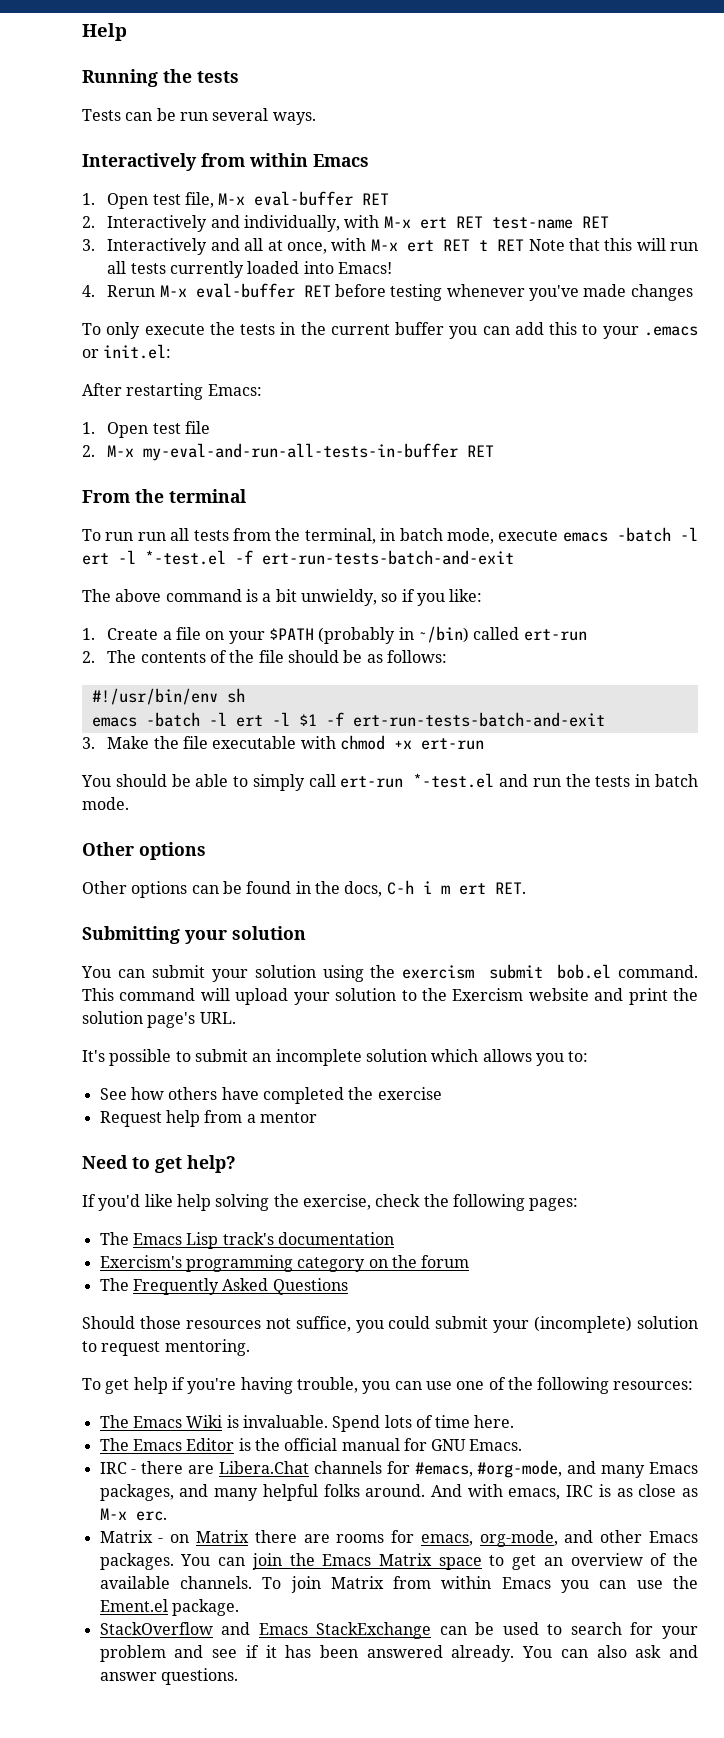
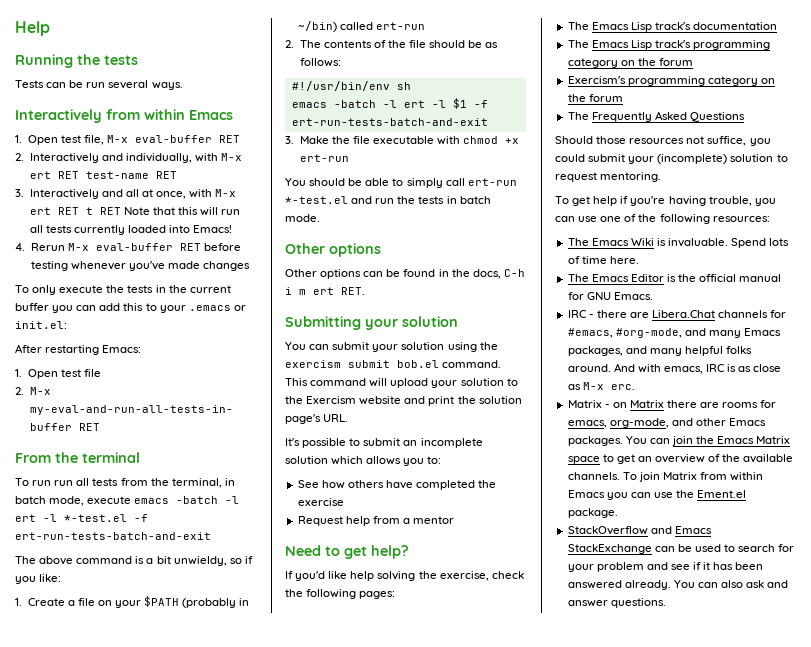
(394, 1238) none -> [567,40,771,50] [567,58,693,68] // The Emacs Lisp track's programming category on the forum

